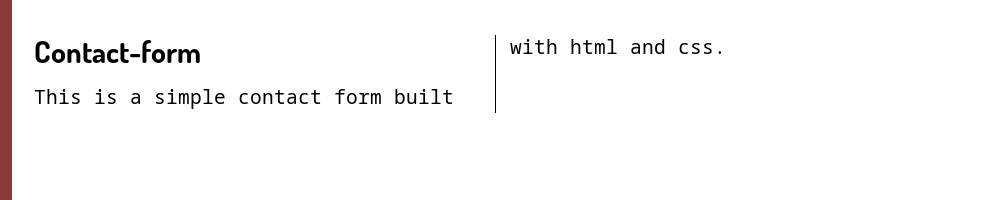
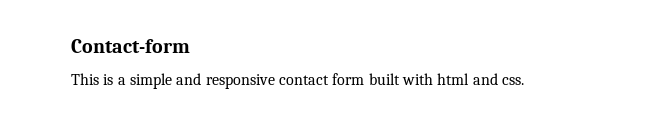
(226, 99) none -> [176,73,275,89] and responsive

